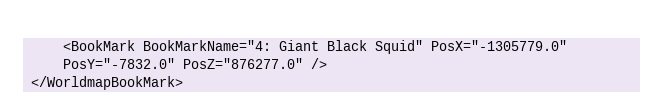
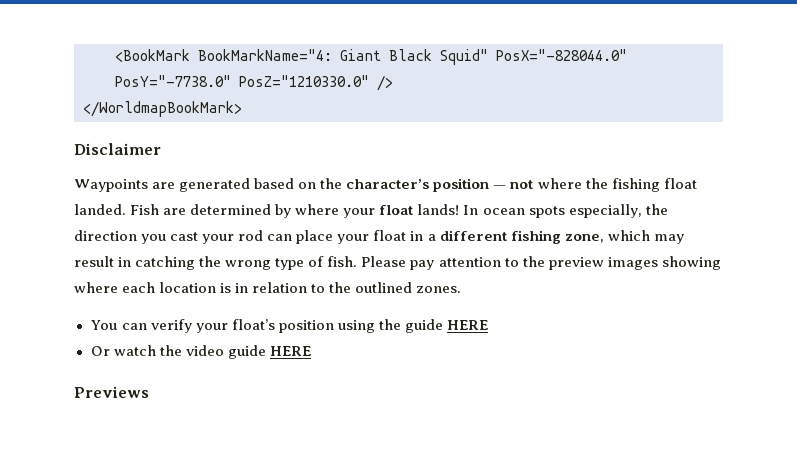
[430,40,567,51] [62,58,303,69] PosX="-1305779.0" PosY="-7832.0" PosZ="876277.0" -> [496,49,627,61] [115,75,369,87] PosX="-828044.0" PosY="-7738.0" PosZ="1210330.0"
(183, 83) none -> [74,143,161,155] [74,178,697,192] [74,204,668,218] [74,230,684,244] [74,256,721,270] [74,282,462,293] [90,319,488,333] [90,345,311,359] [74,386,149,398] // Disclaimer // Waypoints are generated based on the character’s position — not where the fishing float landed. Fish are determined by where your float lands! In ocean spots especially, the direction you cast your rod can place your float in a different fishing zone, which may result in catching the wrong type of fish. Please pay attention to the preview images showing where each location is in relation to the outlined zones. // You can verify your float’s position using the guide HERE // Or watch the video guide HERE // Previews

